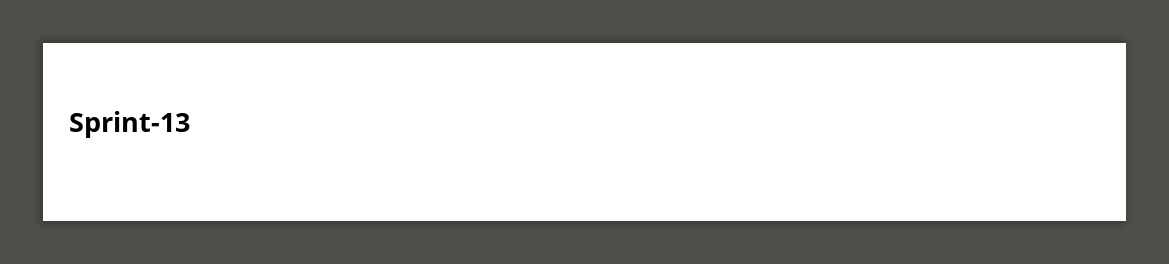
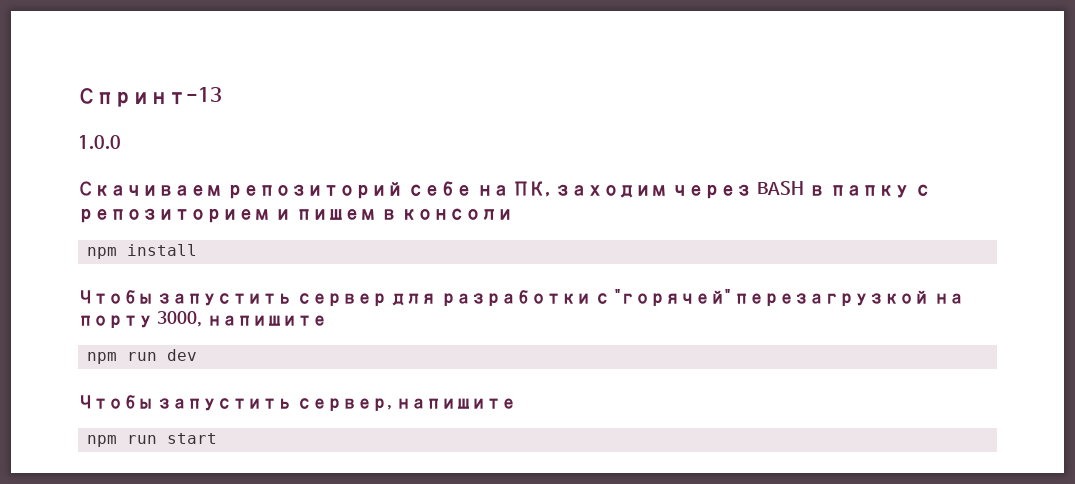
[69,111,190,138] Sprint-13 -> [78,87,222,107] [78,135,121,149] [78,181,931,199] [78,208,514,223] [87,244,198,259] [78,289,964,306] [78,311,327,328] [87,349,198,364] [78,395,517,411] [87,433,218,447] Спринт-13 // 1.0.0 // Скачиваем репозиторий себе на ПК, заходим через BASH в папку с репозиторием и пишем в консоли // npm install // Чтобы запустить сервер для разработки с "горячей" перезагрузкой на порту 3000, напишите // npm run dev // Чтобы запустить сервер, напишите // npm run start

